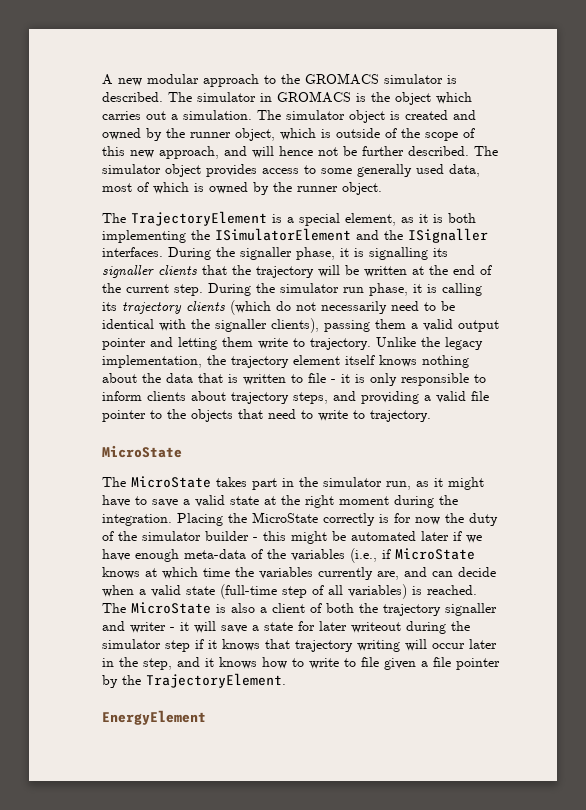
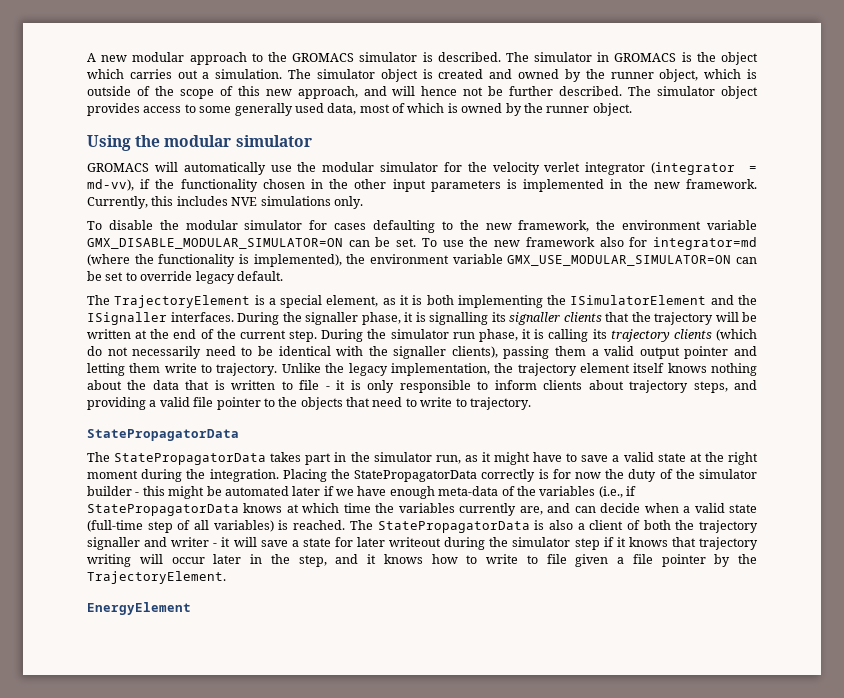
(382, 188) none -> [87,135,312,151] [87,162,757,175] [87,179,758,192] [87,196,363,209] [87,220,757,233] [87,237,758,250] [87,254,757,267] [87,271,283,284] // Using the modular simulator // GROMACS will automatically use the modular simulator for the velocity verlet integrator (integrator = md-vv), if the functionality chosen in the other input parameters is implemented in the new framework. Currently, this includes NVE simulations only. // To disable the modular simulator for cases defaulting to the new framework, the environment variable GMX_DISABLE_MODULAR_SIMULATOR=ON can be set. To use the new framework also for integrator=md (where the functionality is implemented), the environment variable GMX_USE_MODULAR_SIMULATOR=ON can be set to override legacy default.
[102,445,182,458] [102,476,211,488] MicroState // The MicroState -> [87,429,239,441] [87,452,267,465] StatePropagatorData // The StatePropagatorData
[252,512,318,523] MicroState -> [354,470,478,482] StatePropagatorData
[395,548,475,560] MicroState -> [87,504,239,516] StatePropagatorData
[131,602,211,614] MicroState -> [377,521,530,533] StatePropagatorData

